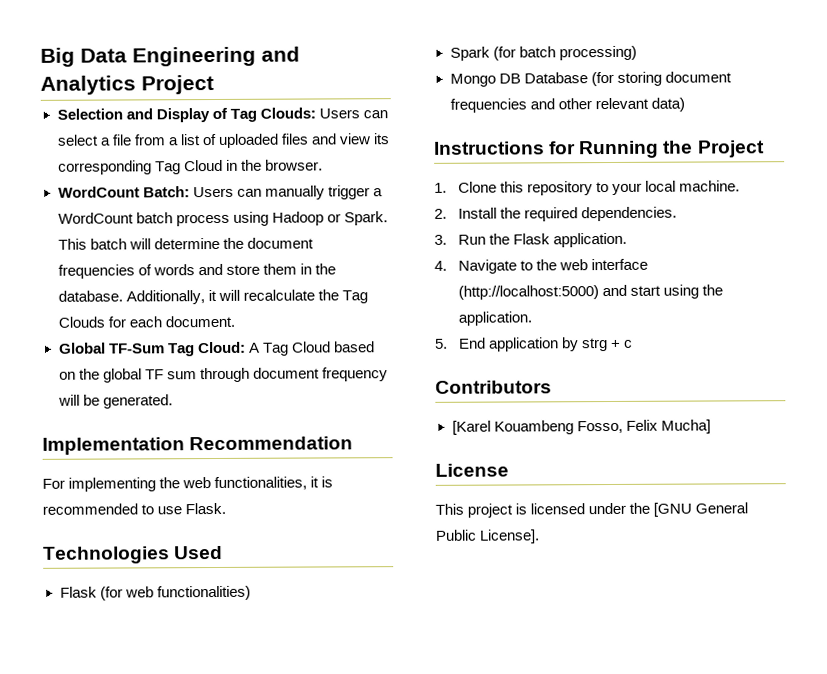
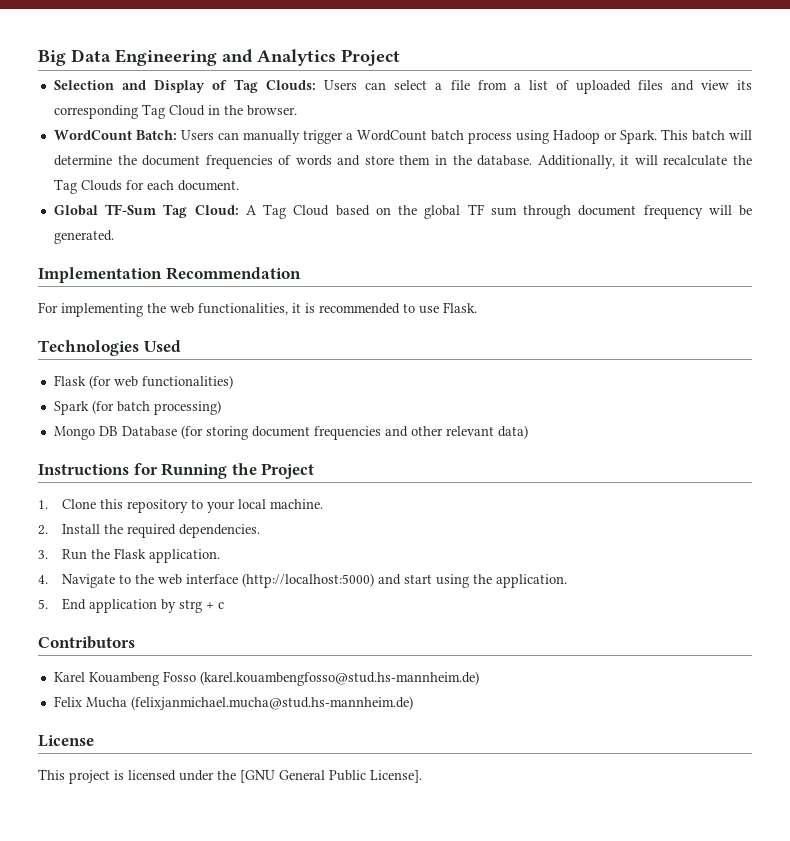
[451,419,711,435] [Karel Kouambeng Fosso, Felix Mucha] -> [53,671,479,686] [53,696,413,710] Karel Kouambeng Fosso (karel.kouambengfosso@stud.hs-mannheim.de) // Felix Mucha (felixjanmichael.mucha@stud.hs-mannheim.de)

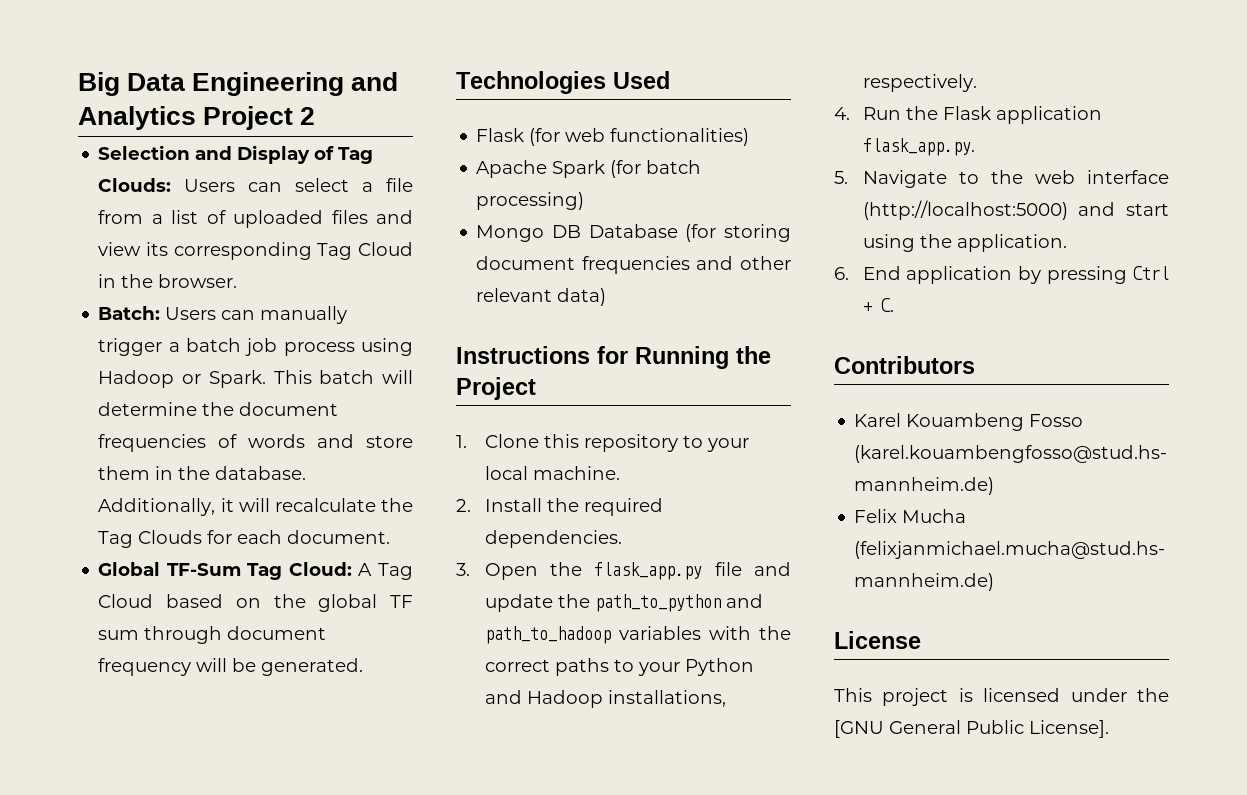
(400, 57) none -> [300,107,316,125] 2
[53,130,132,140] WordCount -> (238, 281) none
[356,130,464,141] WordCount batch -> [186,338,278,356] batch job
[38,267,301,283] [38,302,477,317] // Implementation Recommendation // For implementing the web functionalities, it is recommended to use Flask. -> (364, 667) none
(233, 382) none -> [476,160,548,178] Apache
[62,548,221,563] [38,575,48,584] Run the Flask application. // 4. -> [484,562,791,580] [484,594,763,612] [484,626,791,644] [484,658,754,676] [484,690,726,708] [862,74,977,92] [834,106,1102,124] [862,138,975,156] [834,171,848,184] Open the flask_app.py file and update the path_to_python and path_to_hadoop variables with the correct paths to your Python and Hadoop installations, respectively. // 4. Run the Flask application flask_app.py. // 5.
[38,599,48,609] 5. -> [834,267,849,280] 6.
[179,599,225,613] strg + c -> [1047,266,1169,284] [862,298,894,312] pressing Ctrl + C.

